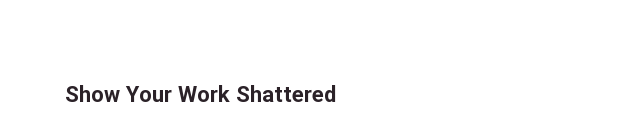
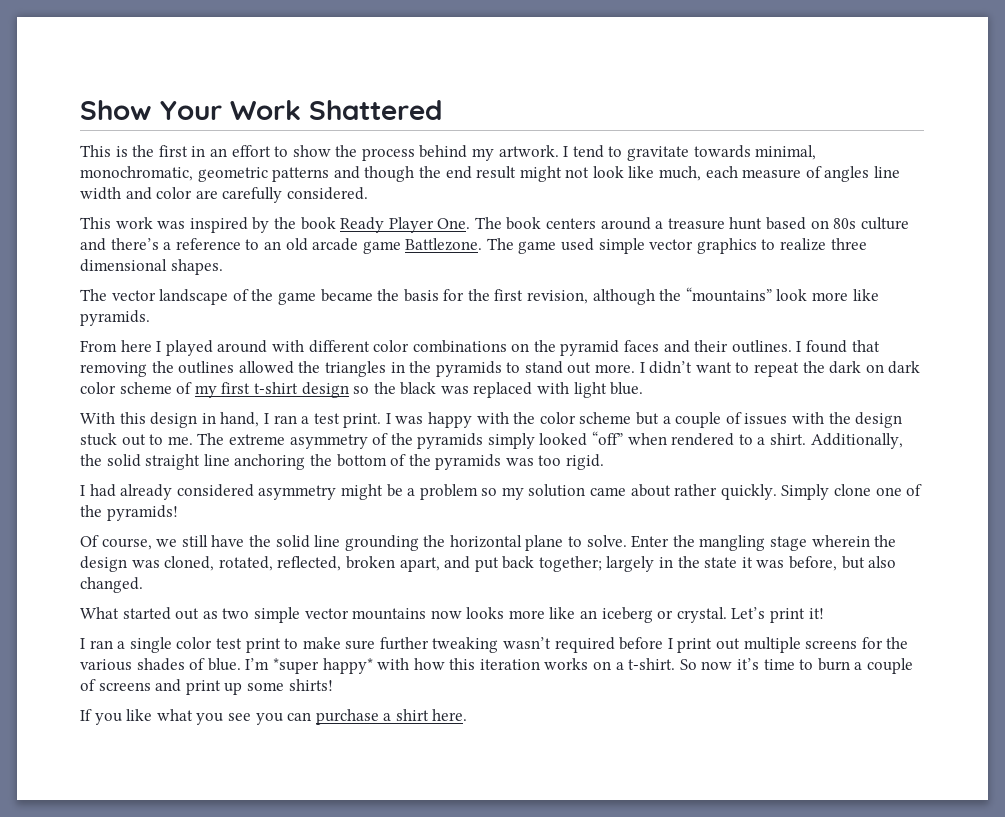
(336, 93) none -> [80,145,817,161] [80,166,901,182] [80,187,368,203] [80,217,909,233] [80,238,867,254] [80,259,223,275] [80,287,879,305] [80,310,150,326] [80,340,880,356] [80,361,921,377] [80,382,644,398] [80,412,903,428] [80,431,903,449] [80,454,605,470] [80,484,923,500] [80,505,178,521] [80,535,897,551] [80,556,897,572] [80,577,143,593] [80,607,824,623] [80,637,909,653] [80,658,913,674] [80,679,333,695] [80,709,468,725] // This is the first in an effort to show the process behind my artwork. I tend to gravitate towards minimal, monochromatic, geometric patterns and though the end result might not look like much, each measure of angles line width and color are carefully considered. // This work was inspired by the book Ready Player One. The book centers around a treasure hunt based on 80s culture and there’s a reference to an old arcade game Battlezone. The game used simple vector graphics to realize three dimensional shapes. // The vector landscape of the game became the basis for the first revision, although the “mountains” look more like pyramids. // From here I played around with different color combinations on the pyramid faces and their outlines. I found that removing the outlines allowed the triangles in the pyramids to stand out more. I didn’t want to repeat the dark on dark color scheme of my first t-shirt design so the black was replaced with light blue. // With this design in hand, I ran a test print. I was happy with the color scheme but a couple of issues with the design stuck out to me. The extreme asymmetry of the pyramids simply looked “off” when rendered to a shirt. Additionally, the solid straight line anchoring the bottom of the pyramids was too rigid. // I had already considered asymmetry might be a problem so my solution came about rather quickly. Simply clone one of the pyramids! // Of course, we still have the solid line grounding the horizontal plane to solve. Enter the mangling stage wherein the design was cloned, rotated, reflected, broken apart, and put back together; largely in the state it was before, but also changed. // What started out as two simple vector mountains now looks more like an iceberg or crystal. Let’s print it! // I ran a single color test print to make sure further tweaking wasn’t required before I print out multiple screens for the various shades of blue. I’m *super happy* with how this iteration works on a t-shirt. So now it’s time to burn a couple of screens and print up some shirts! // If you like what you see you can purchase a shirt here.

